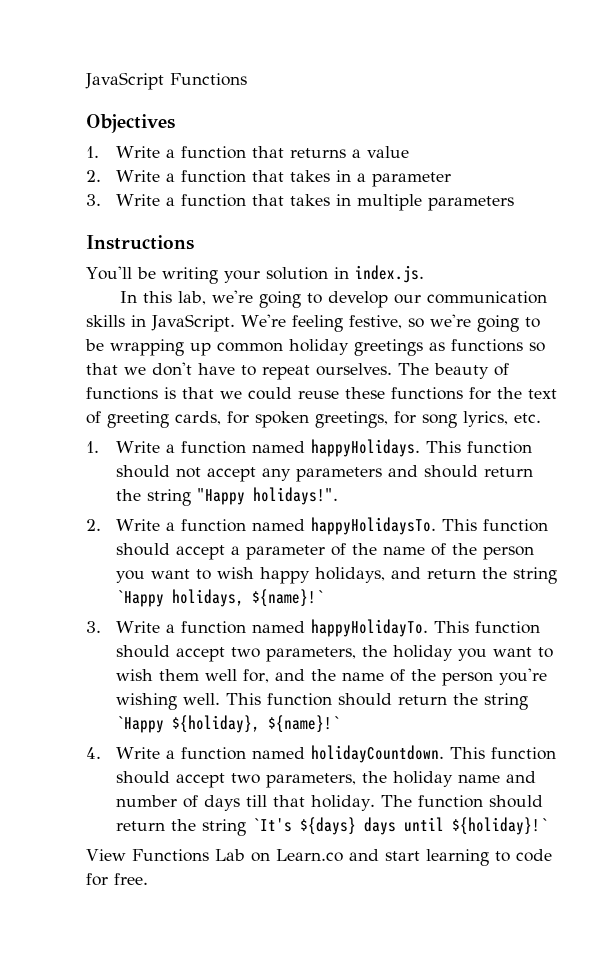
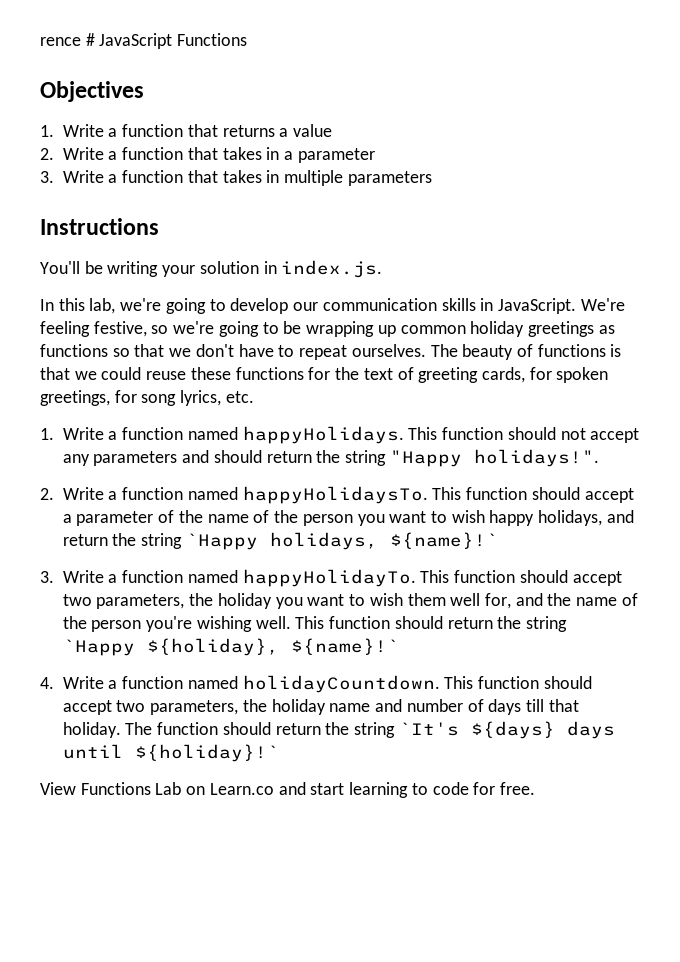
(85, 81) none -> [40,33,95,46] rence #

